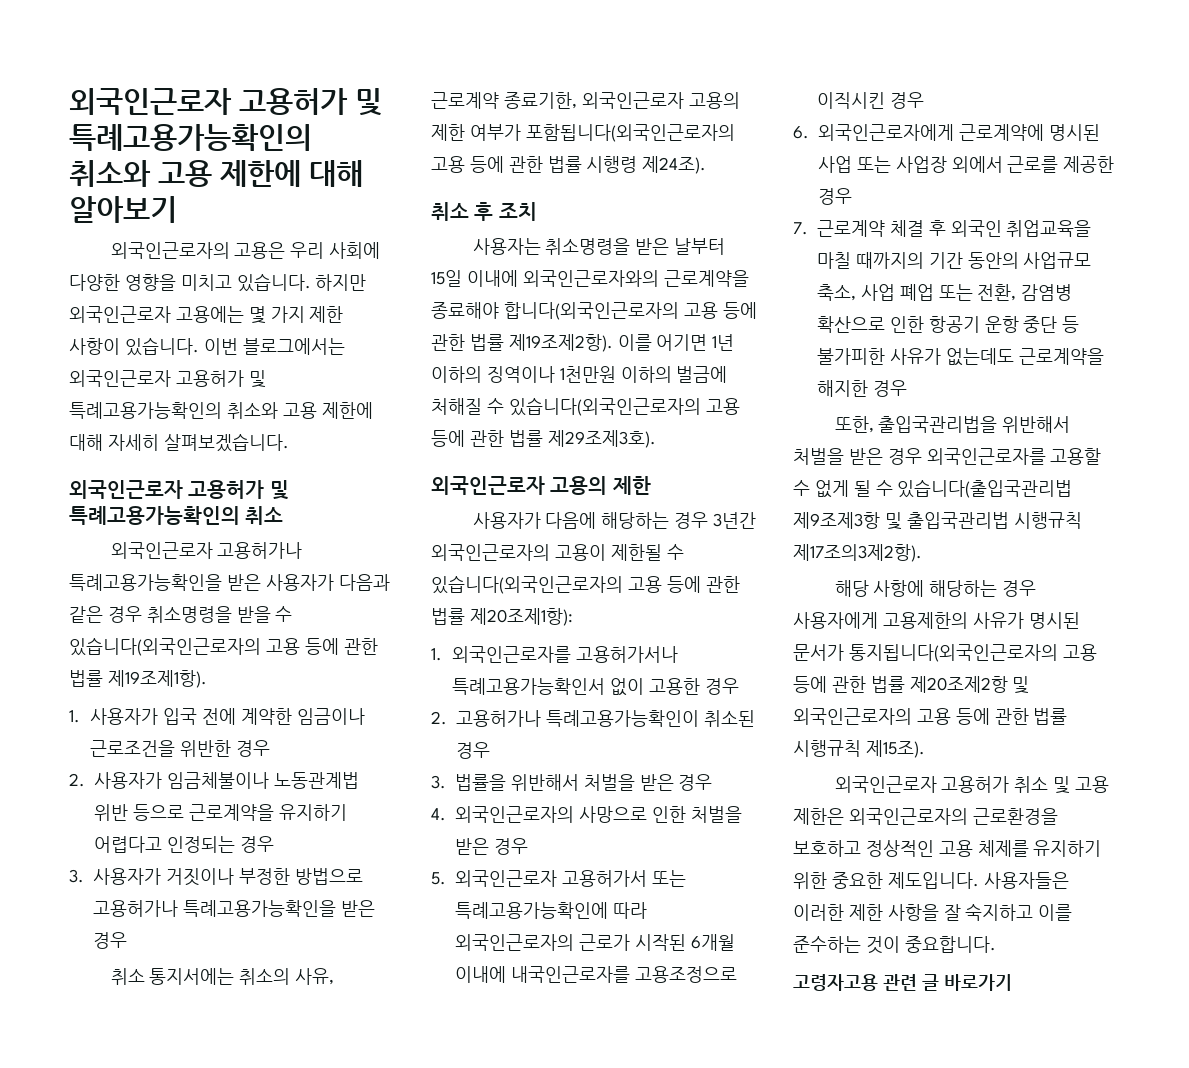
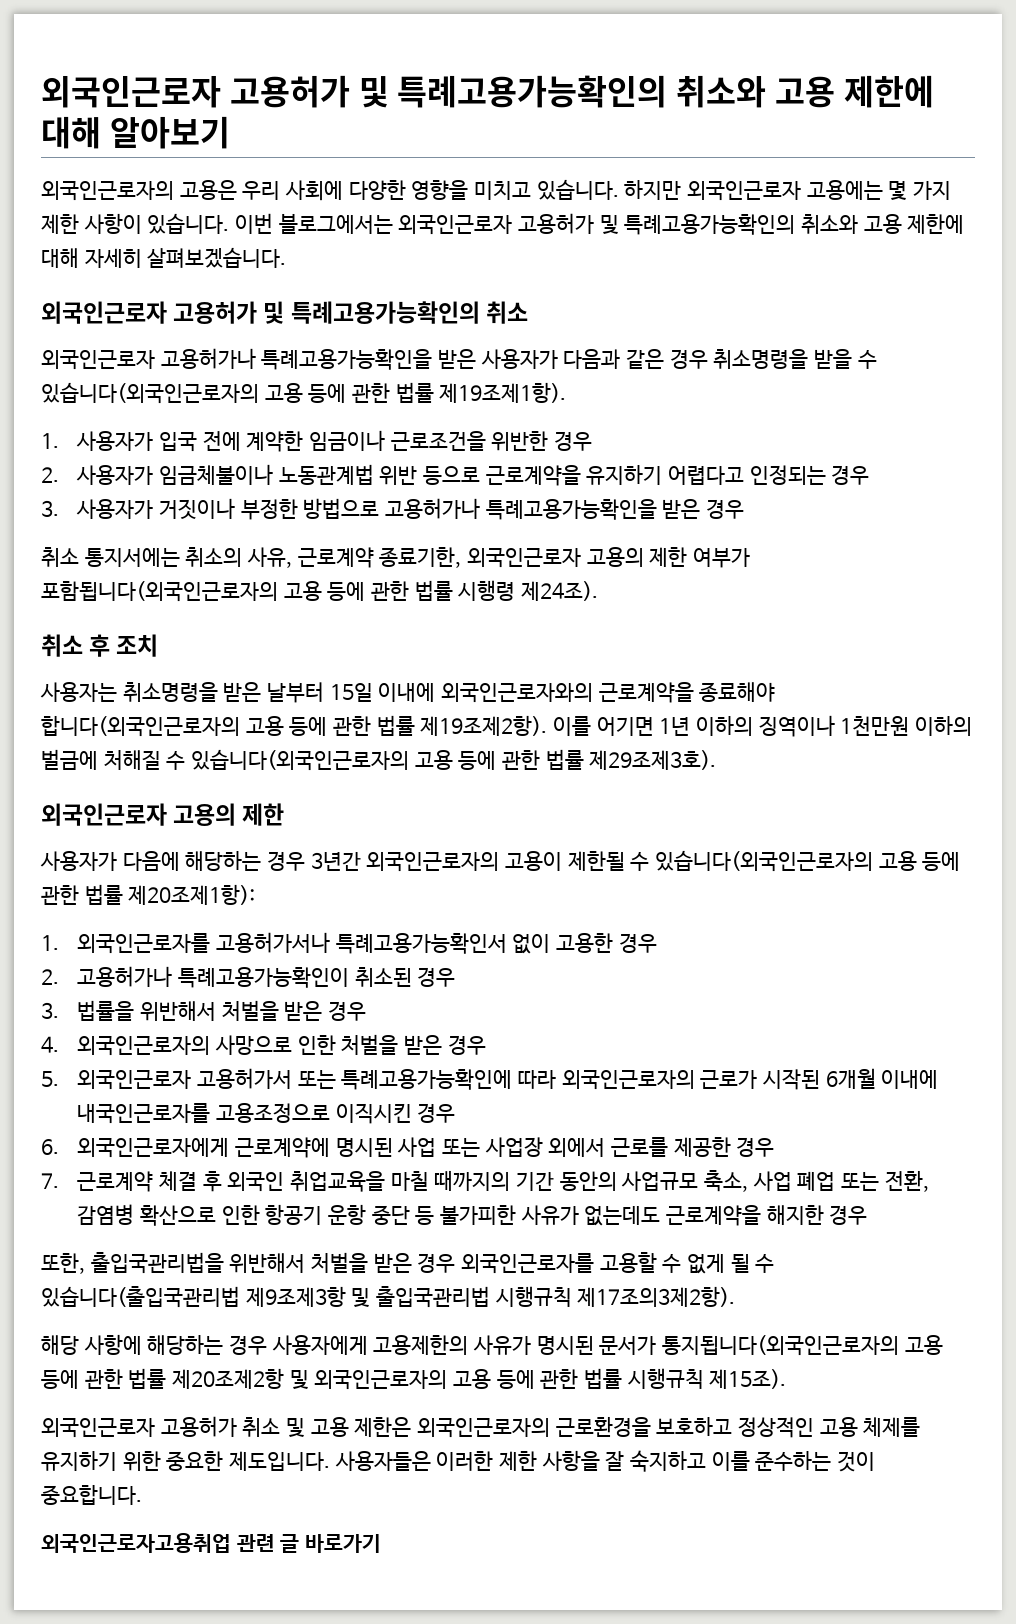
[793,974,878,991] 고령자고용 -> [41,1533,231,1553] 외국인근로자고용취업

